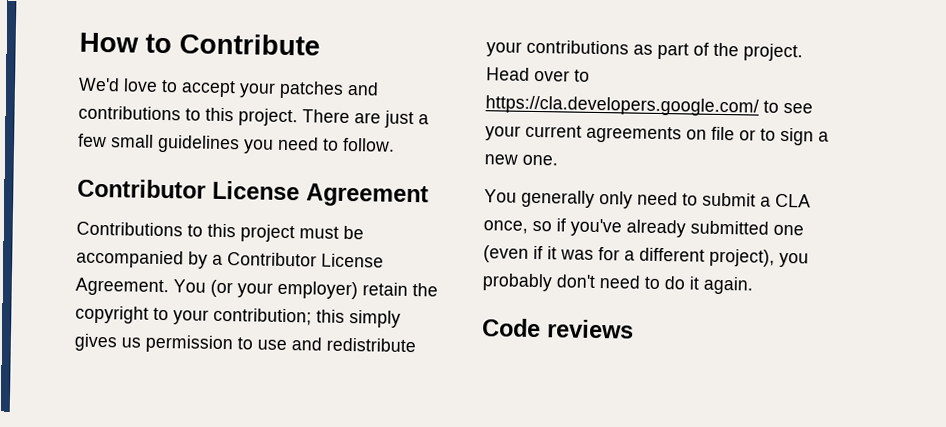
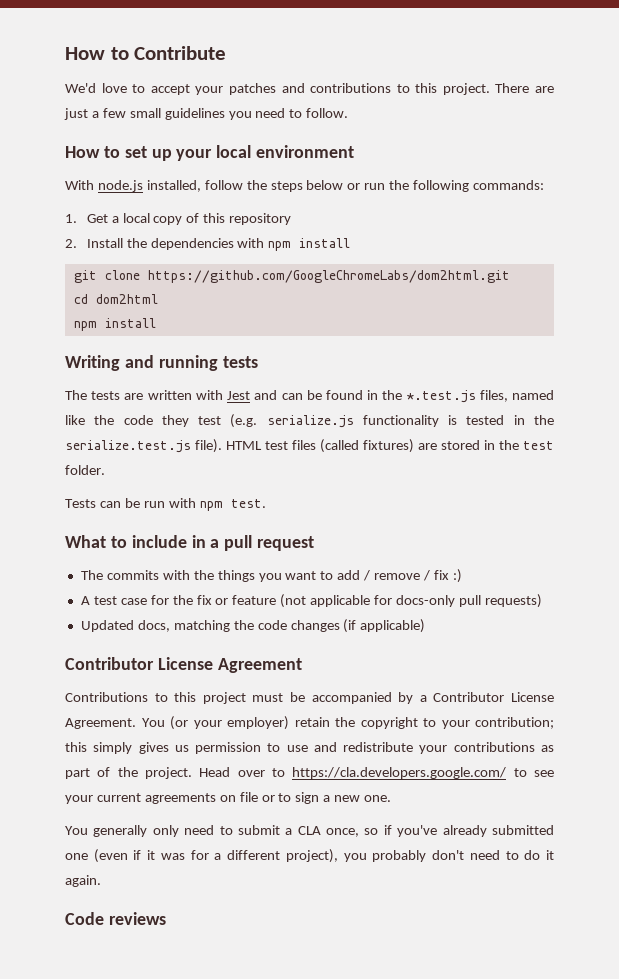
(395, 144) none -> [65,145,355,161] [65,180,545,192] [65,213,292,225] [65,238,351,251] [73,270,510,283] [73,294,158,304] [73,318,156,331] [65,355,258,371] [65,390,555,403] [65,414,554,428] [65,439,554,453] [65,465,105,475] [65,498,266,511] [65,535,315,551] [80,569,462,583] [80,594,542,608] [80,619,426,633] // How to set up your local environment // With node.js installed, follow the steps below or run the following commands: // 1. Get a local copy of this repository // 2. Install the dependencies with npm install // git clone https://github.com/GoogleChromeLabs/dom2html.git // cd dom2html // npm install // Writing and running tests // The tests are written with Jest and can be found in the *.test.js files, named like the code they test (e.g. serialize.js functionality is tested in the serialize.test.js file). HTML test files (called fixtures) are stored in the test folder. // Tests can be run with npm test. // What to include in a pull request // The commits with the things you want to add / remove / fix :) // A test case for the fix or feature (not applicable for docs-only pull requests) // Updated docs, matching the code changes (if applicable)

